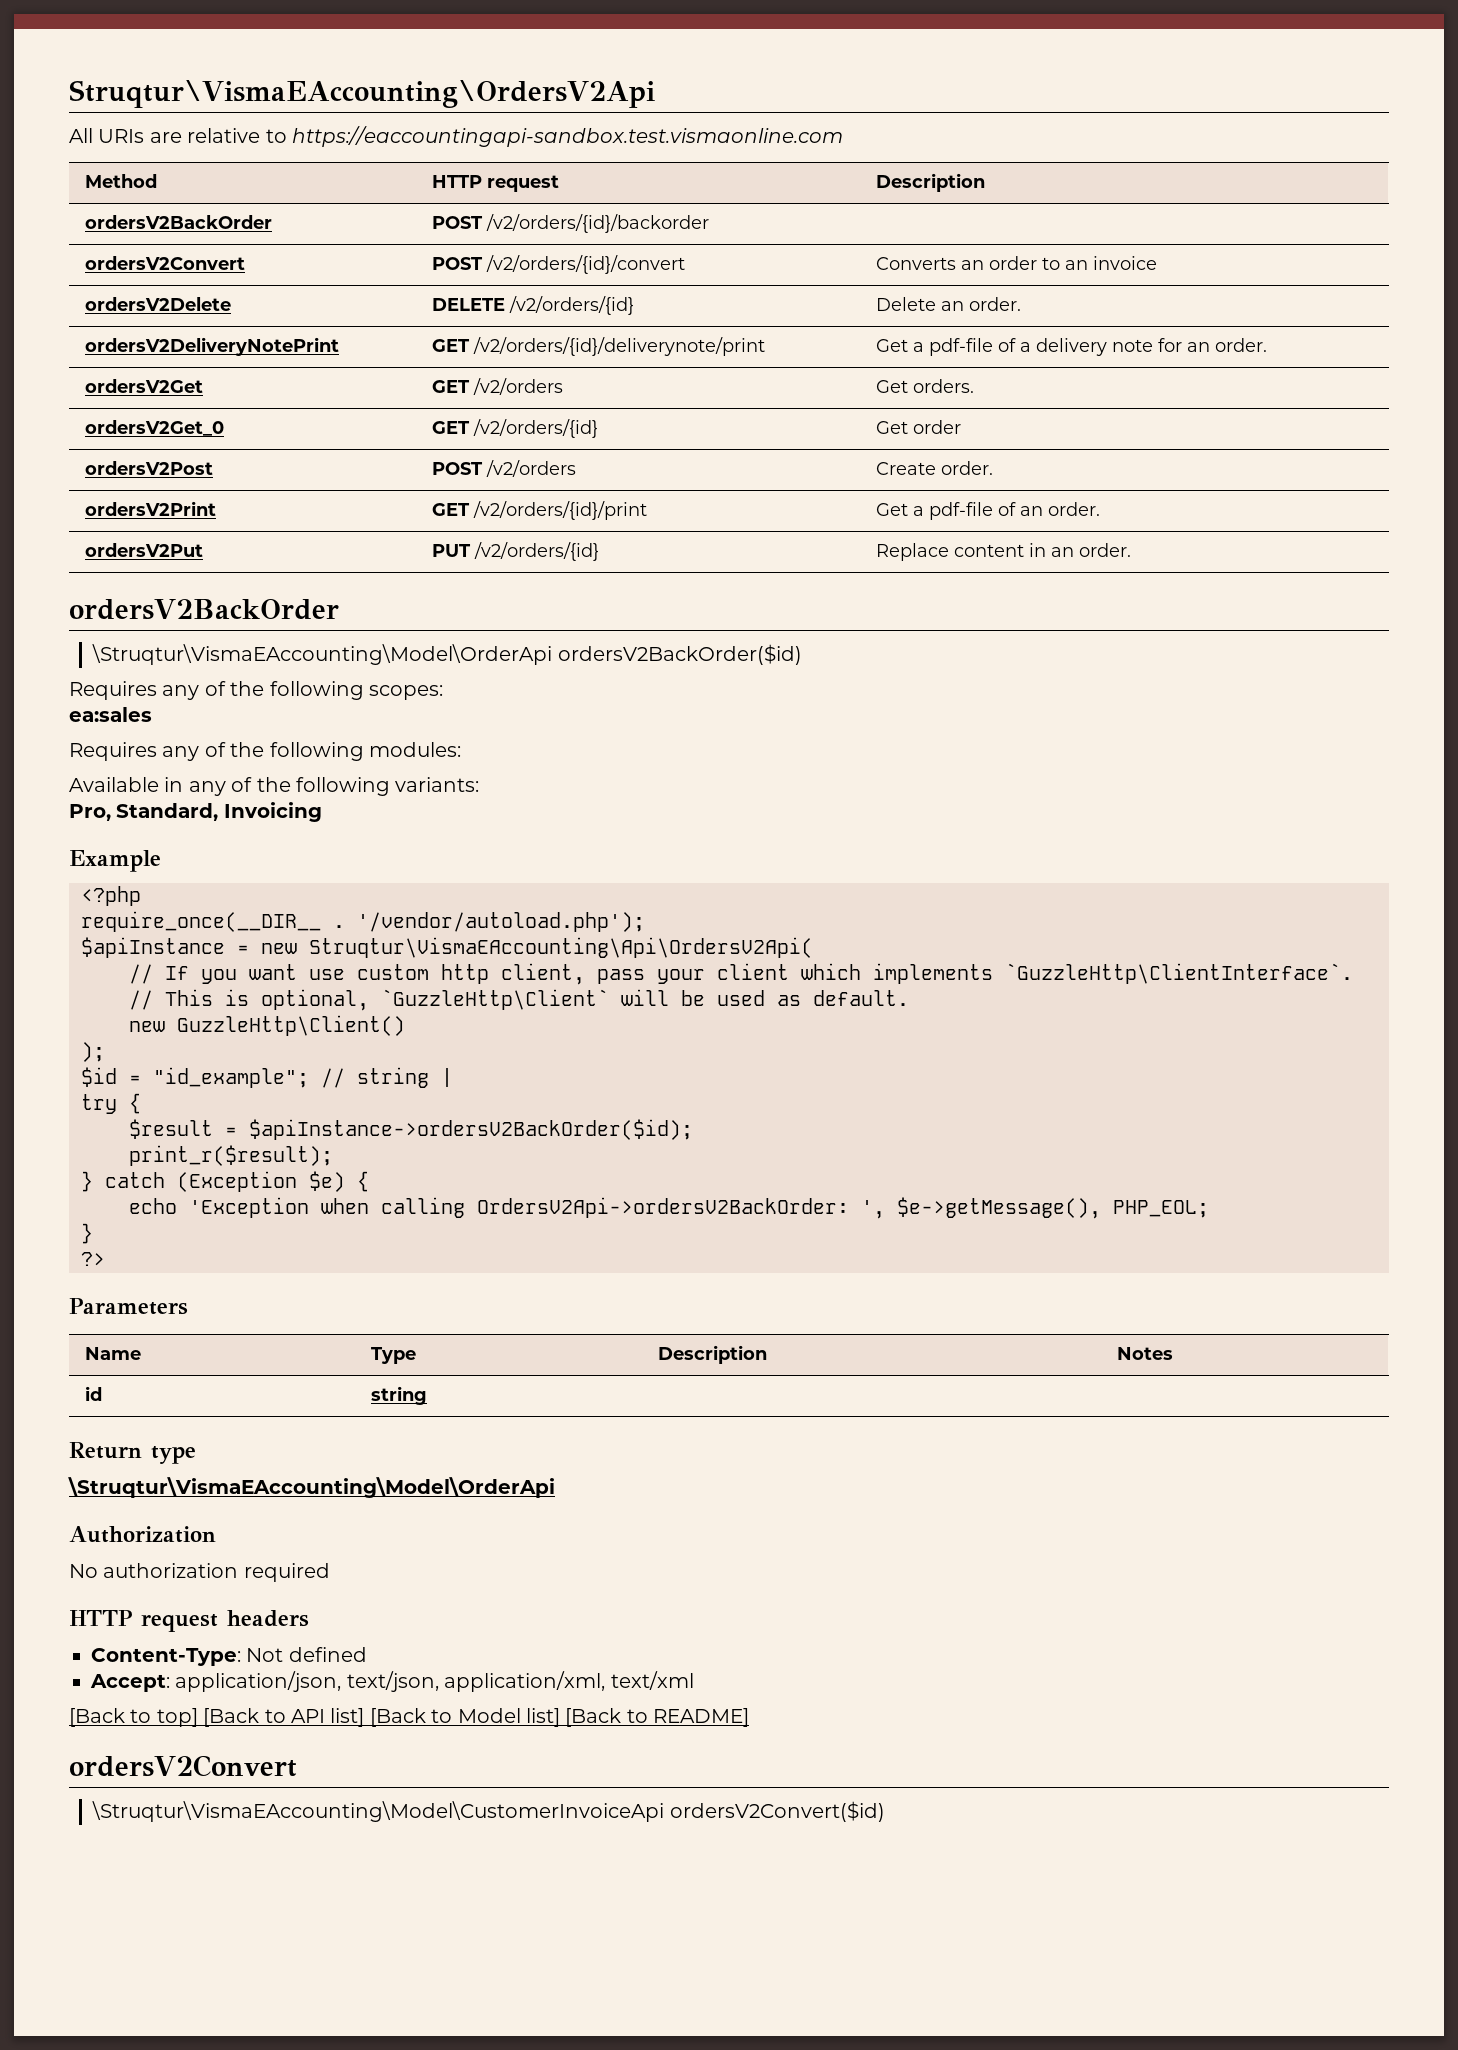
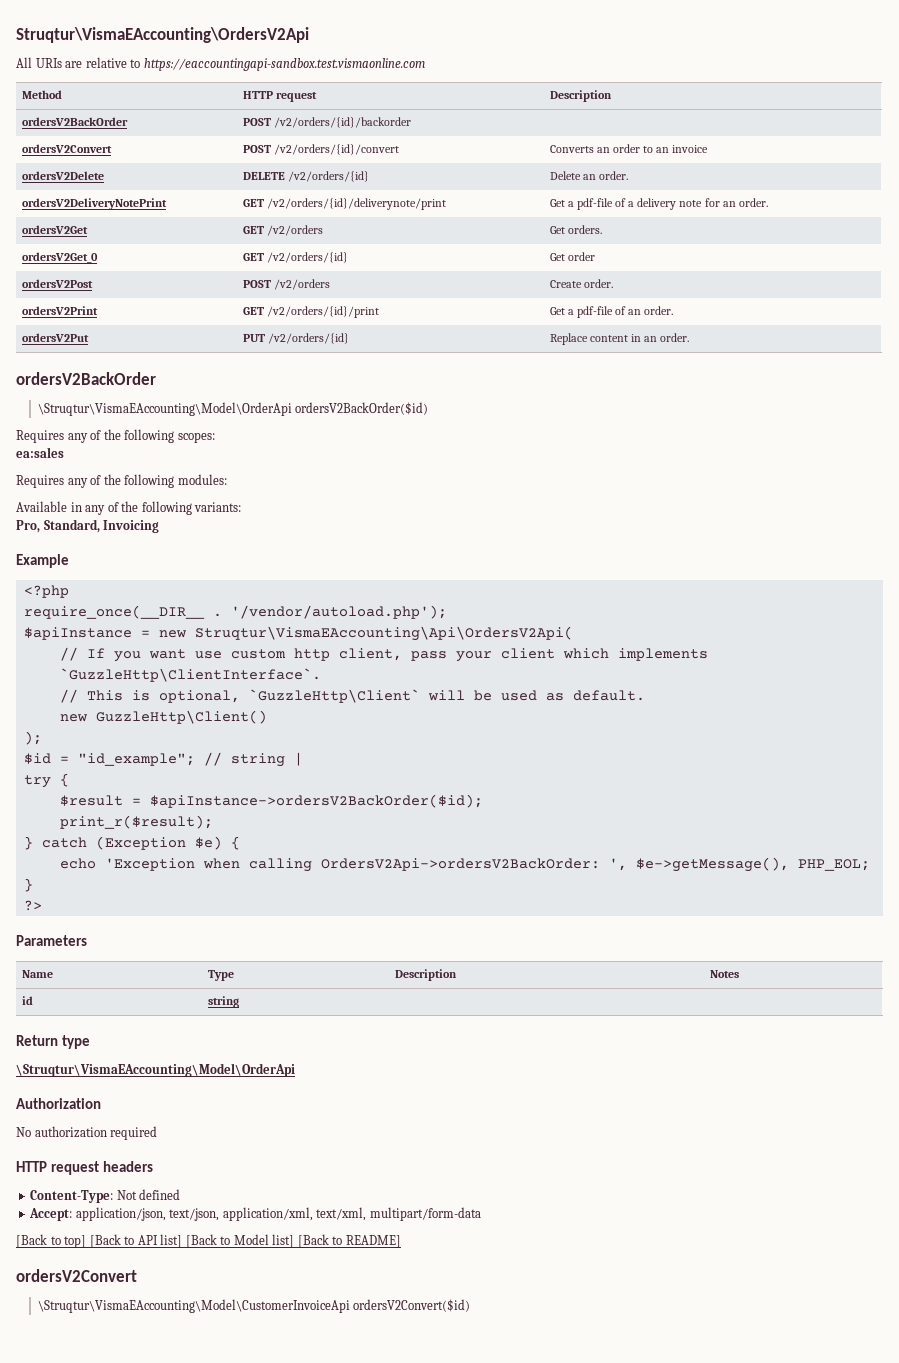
[610,1671,694,1690] text/xml -> [316,1207,481,1221] text/xml, multipart/form-data

